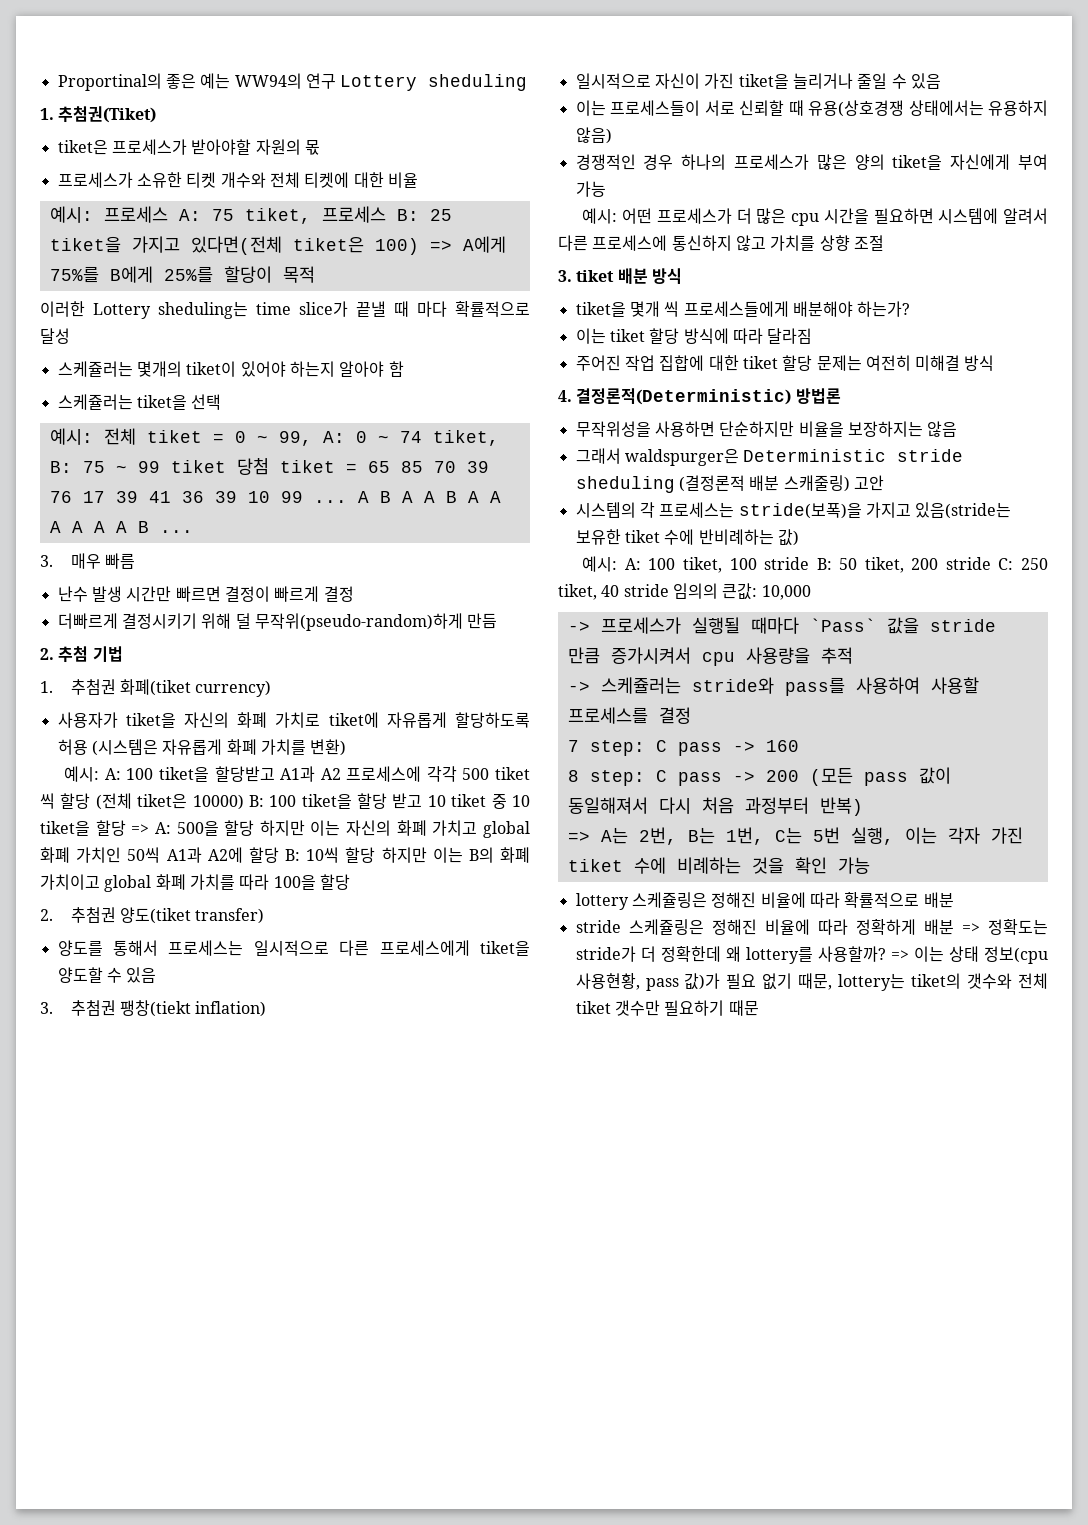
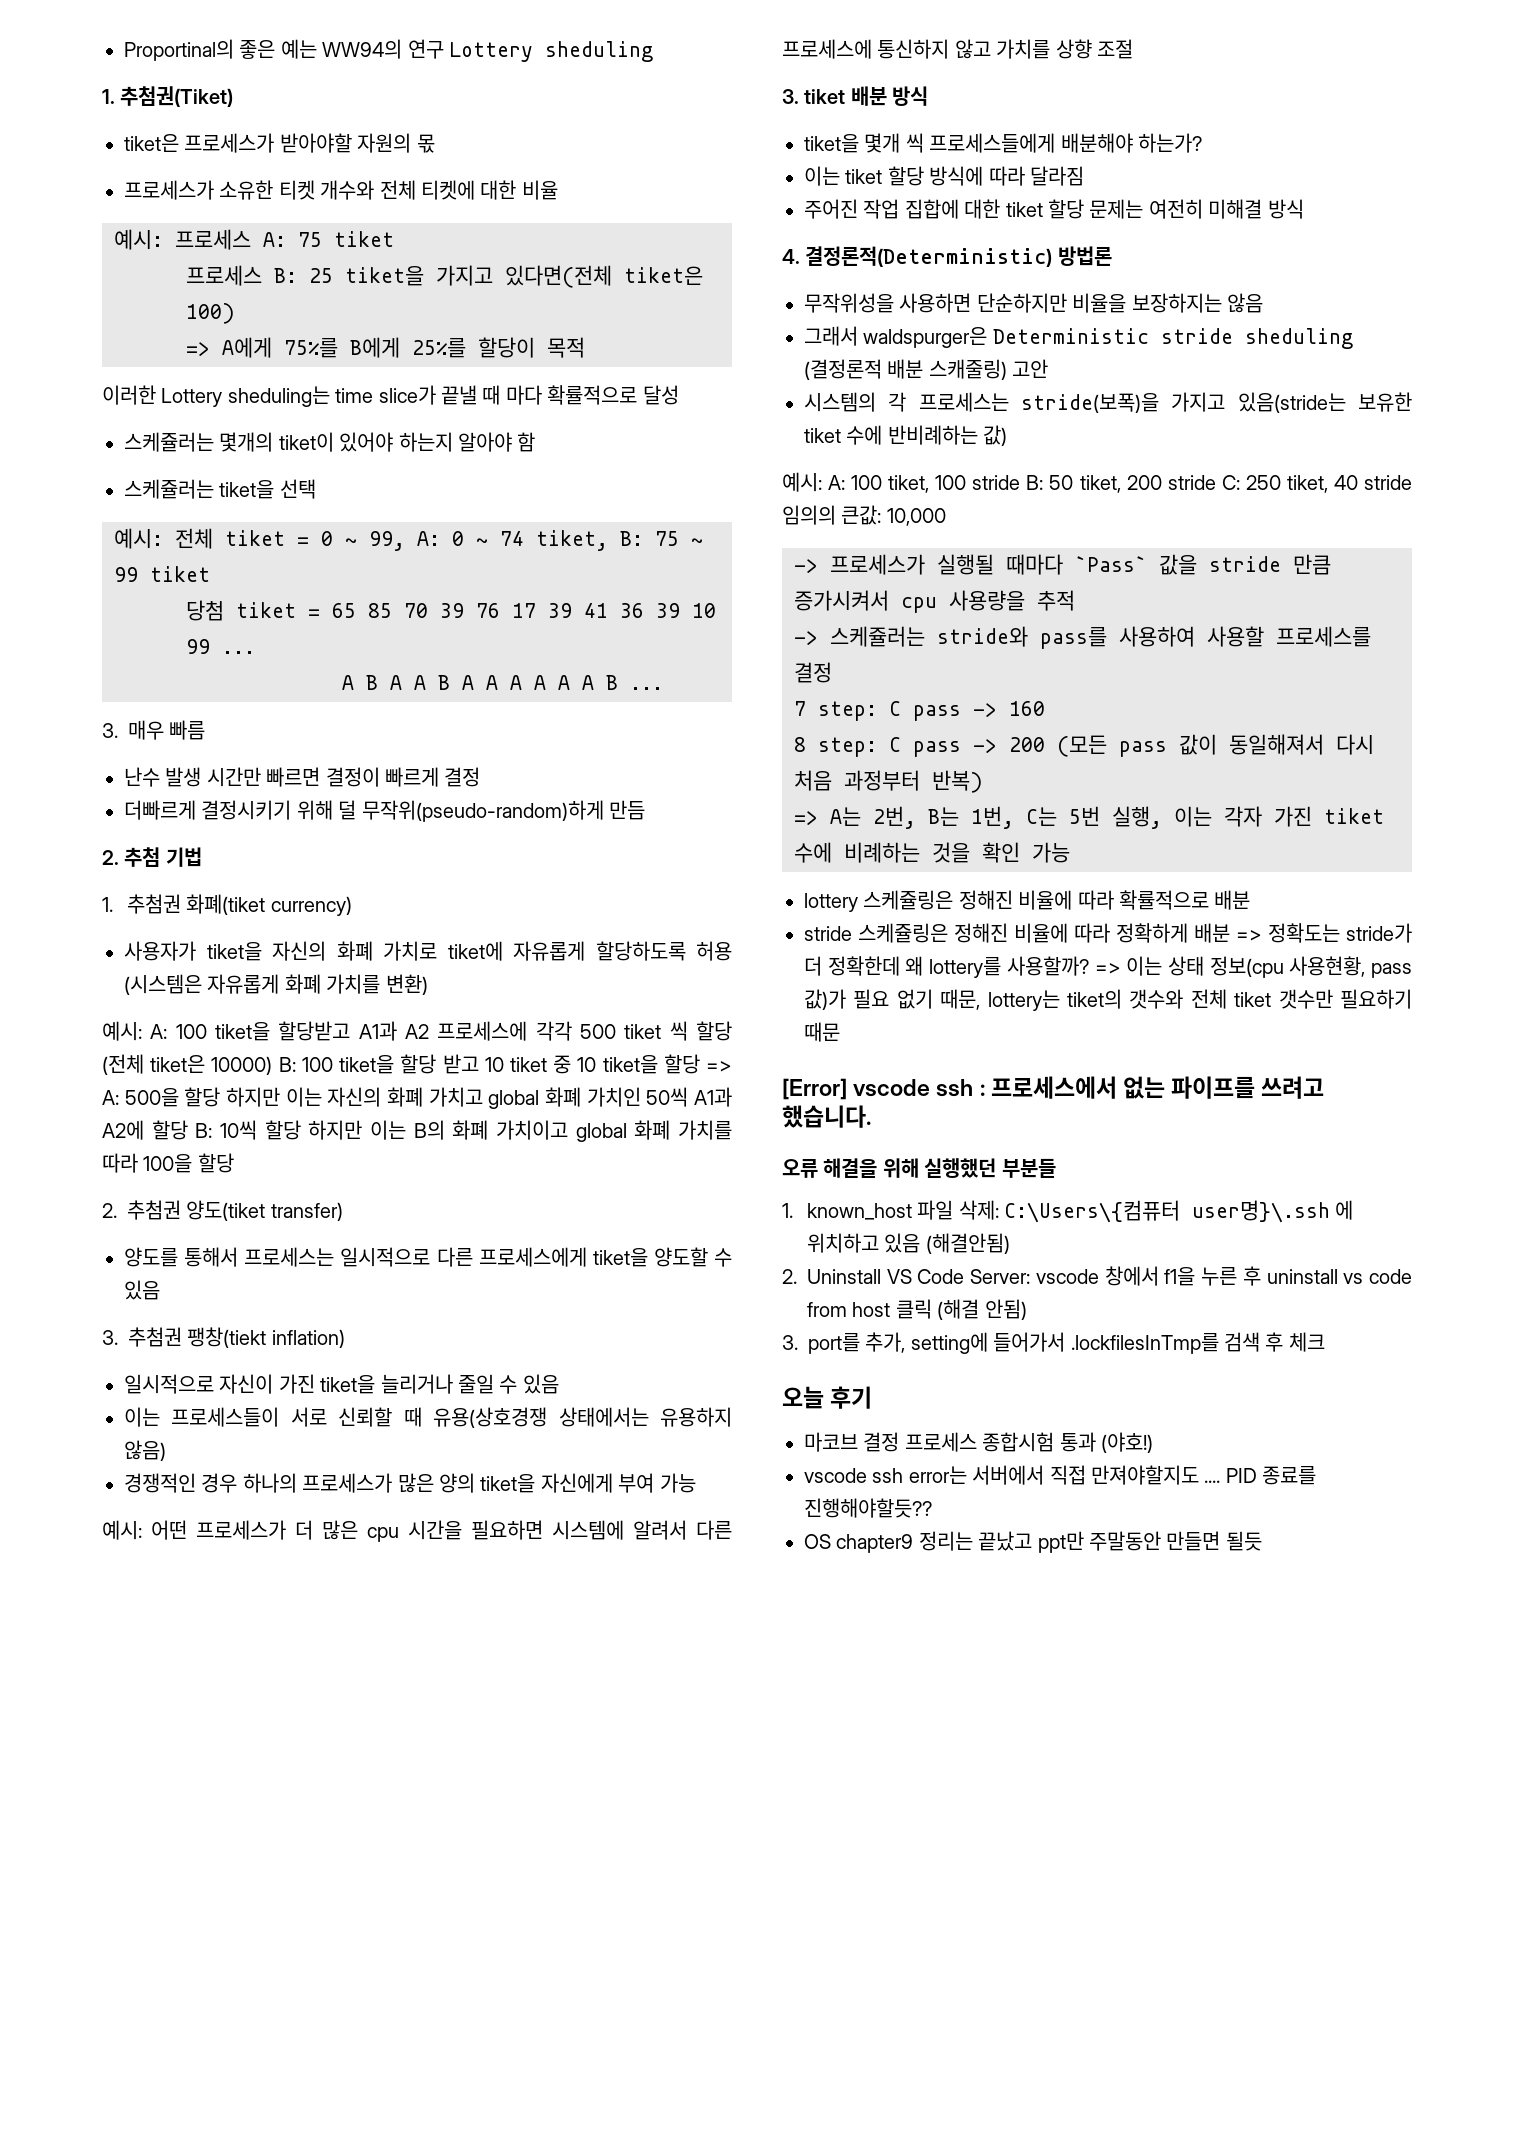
[244,208,311,224] tiket, -> [334,231,394,247] tiket //
(419, 246) none -> (235, 313) //
(226, 466) none -> (210, 574) //
(347, 501) none -> (255, 652) //
(759, 1008) none -> [782,1076,1325,1100] [782,1105,871,1128] [782,1158,1056,1178] [782,1200,1354,1223] [806,1233,1010,1254] [782,1266,1412,1286] [807,1299,1027,1320] [782,1332,1325,1354] [782,1386,873,1409] [804,1432,1153,1453] [804,1465,1317,1485] [804,1498,932,1518] [804,1531,1262,1553] // [Error] vscode ssh : 프로세스에서 없는 파이프를 쓰려고 했습니다. // 오류 해결을 위해 실행했던 부분들 // 1. known_host 파일 삭제: C:\Users\{컴퓨터 user명}\.ssh 에 위치하고 있음 (해결안됨) // 2. Uninstall VS Code Server: vscode 창에서 f1을 누른 후 uninstall vs code from host 클릭 (해결 안됨) // 3. port를 추가, setting에 들어가서 .lockfilesInTmp를 검색 후 체크 // 오늘 후기 // 마코브 결정 프로세스 종합시험 통과 (야호!) // vscode ssh error는 서버에서 직접 만져야할지도 .... PID 종료를 진행해야할듯?? // OS chapter9 정리는 끝났고 ppt만 주말동안 만들면 될듯

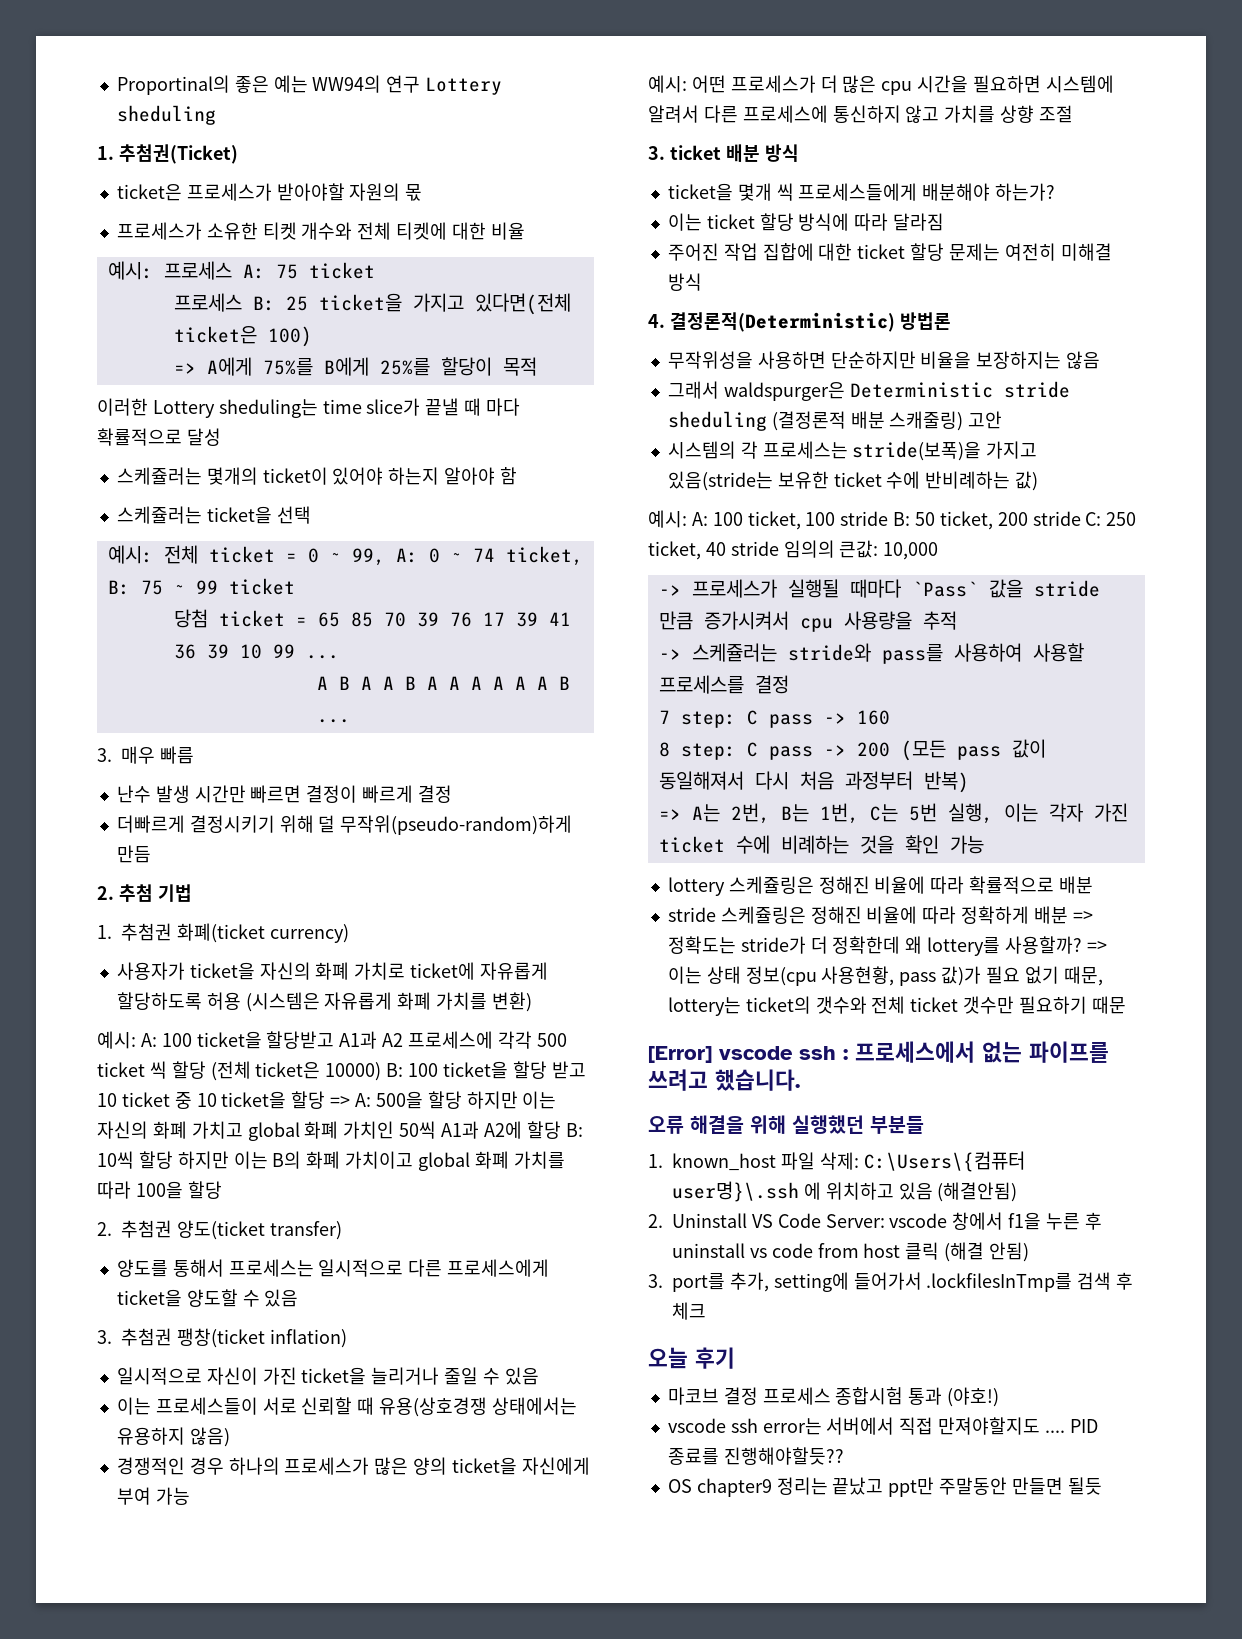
[120,86,234,107] [124,134,179,152] 추첨권(Tiket) // tiket은 -> [118,144,238,164] [116,184,182,201] 추첨권(Ticket) // ticket은
[334,231,394,247] tiket -> [308,262,375,279] ticket
[345,266,424,286] tiket을 -> [318,293,402,312] ticket을
[624,266,703,285] tiket은 -> [173,326,257,344] ticket은
[278,432,334,452] tiket이 -> [262,467,328,485] ticket이
[219,480,275,499] tiket을 -> [206,506,272,524] ticket을
[225,530,285,546] tiket -> [208,546,275,563] ticket
[536,530,608,551] tiket, -> [505,546,583,566] ticket,
[150,566,210,582] tiket -> [228,578,295,595] ticket
[236,602,296,618] tiket -> [218,610,285,627] ticket
[186,894,266,915] 화폐(tiket -> [176,923,265,943] 화폐(ticket
[206,942,262,961] tiket을 -> [189,962,255,980] ticket을
[447,941,503,961] tiket에 -> [410,962,476,980] ticket에
[215,1022,270,1041] tiket을 -> [196,1031,262,1049] ticket을
[624,1024,662,1039] tiket -> [97,1062,145,1077] ticket
[150,1055,206,1073] tiket은 -> [255,1062,321,1079] ticket은
[339,1055,395,1074] tiket을 -> [442,1061,508,1079] ticket을
[509,1057,547,1072] tiket -> [121,1092,170,1107] ticket
[602,1055,658,1074] tiket을 -> [221,1091,287,1109] ticket을
[186,1200,266,1221] 양도(tiket -> [176,1220,265,1240] 양도(ticket
[592,1248,648,1267] tiket을 -> [116,1289,182,1307] ticket을
[187,1327,267,1348] 팽창(tiekt -> [176,1328,265,1348] 팽창(ticket
[320,1375,376,1394] tiket을 -> [301,1367,367,1385] ticket을
[480,1474,536,1493] tiket을 -> [451,1457,517,1475] ticket을
[804,89,846,104] tiket -> [669,145,721,160] ticket
[804,134,859,153] tiket을 -> [667,183,733,201] ticket을
[845,169,883,184] tiket -> [706,214,755,229] ticket
[1005,202,1043,217] tiket -> [857,244,906,259] ticket
[804,428,841,443] tiket -> [833,472,882,487] ticket
[888,475,930,493] tiket, -> [747,511,801,530] ticket,
[1079,475,1121,493] tiket, -> [939,511,993,530] ticket,
[1286,475,1328,493] tiket, -> [648,541,701,560] ticket,
[1324,808,1384,824] tiket -> [658,836,725,853] ticket
[1067,989,1122,1009] tiket의 -> [745,996,811,1014] ticket의
[1234,992,1272,1007] tiket -> [910,997,959,1012] ticket

